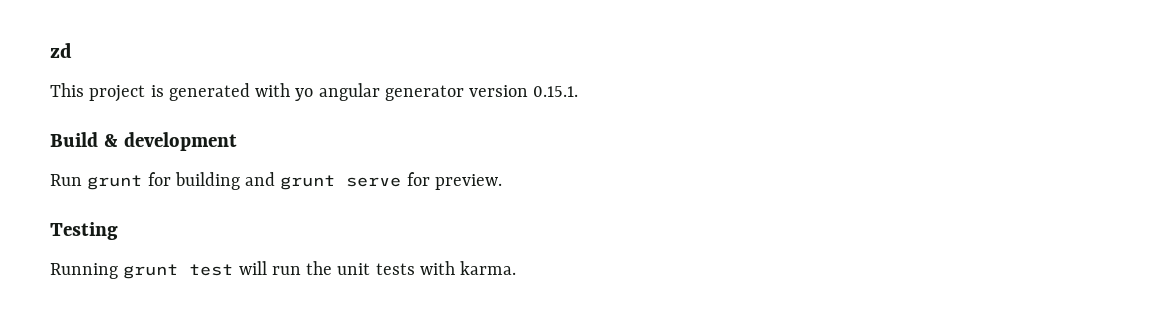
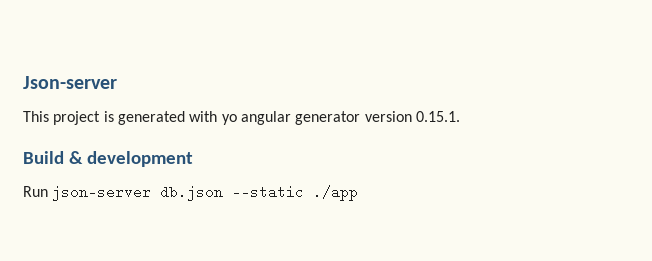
[50,43,72,58] zd -> [23,76,117,89] Json-server
[87,172,502,190] [50,222,118,240] [50,261,517,279] grunt for building and grunt serve for preview. // Testing // Running grunt test will run the unit tests with karma. -> [52,185,359,201] json-server db.json --static ./app

